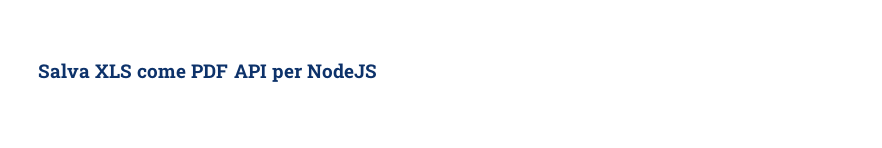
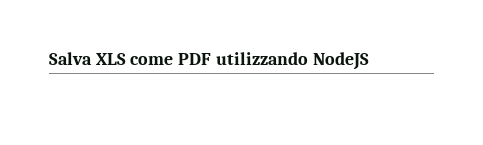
[233,64,302,82] API per -> [215,52,308,65] utilizzando

